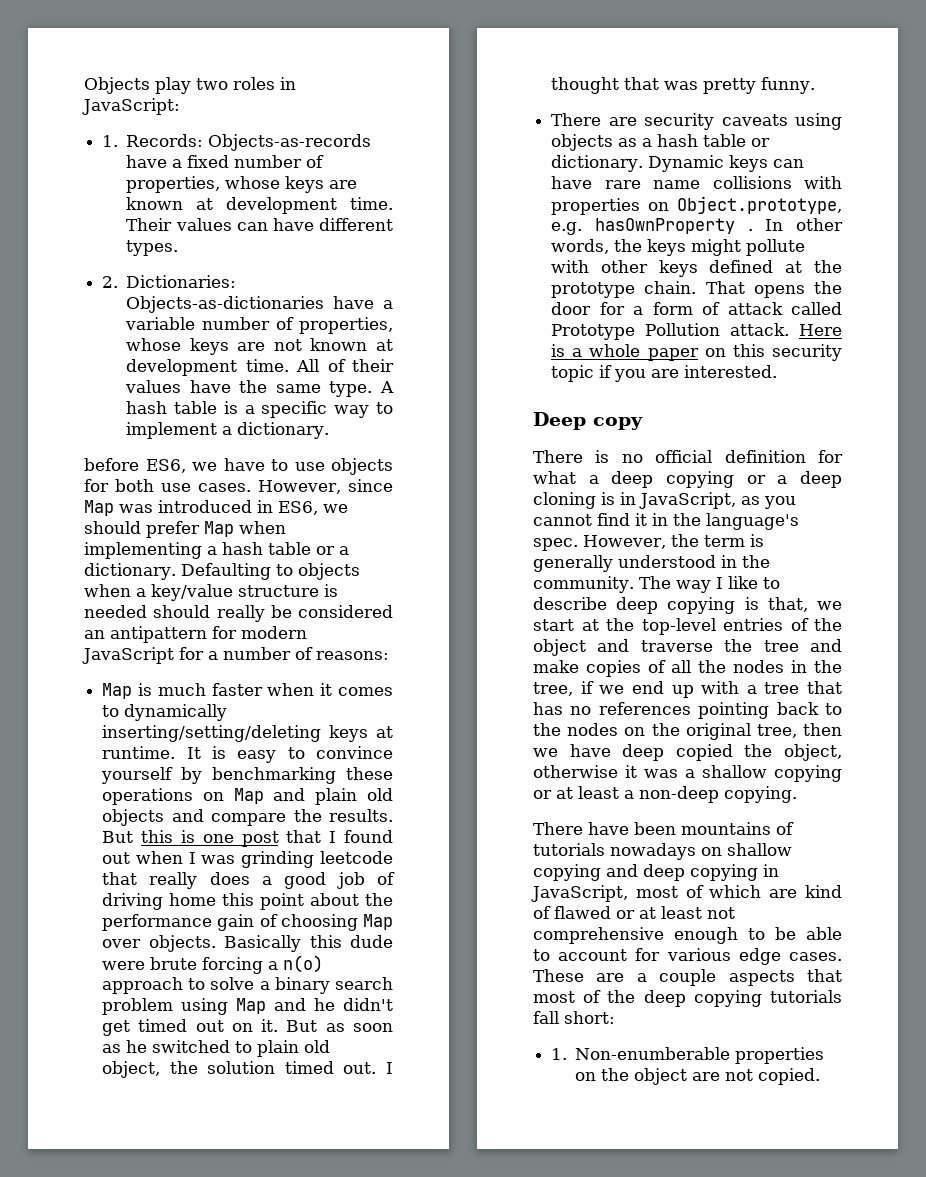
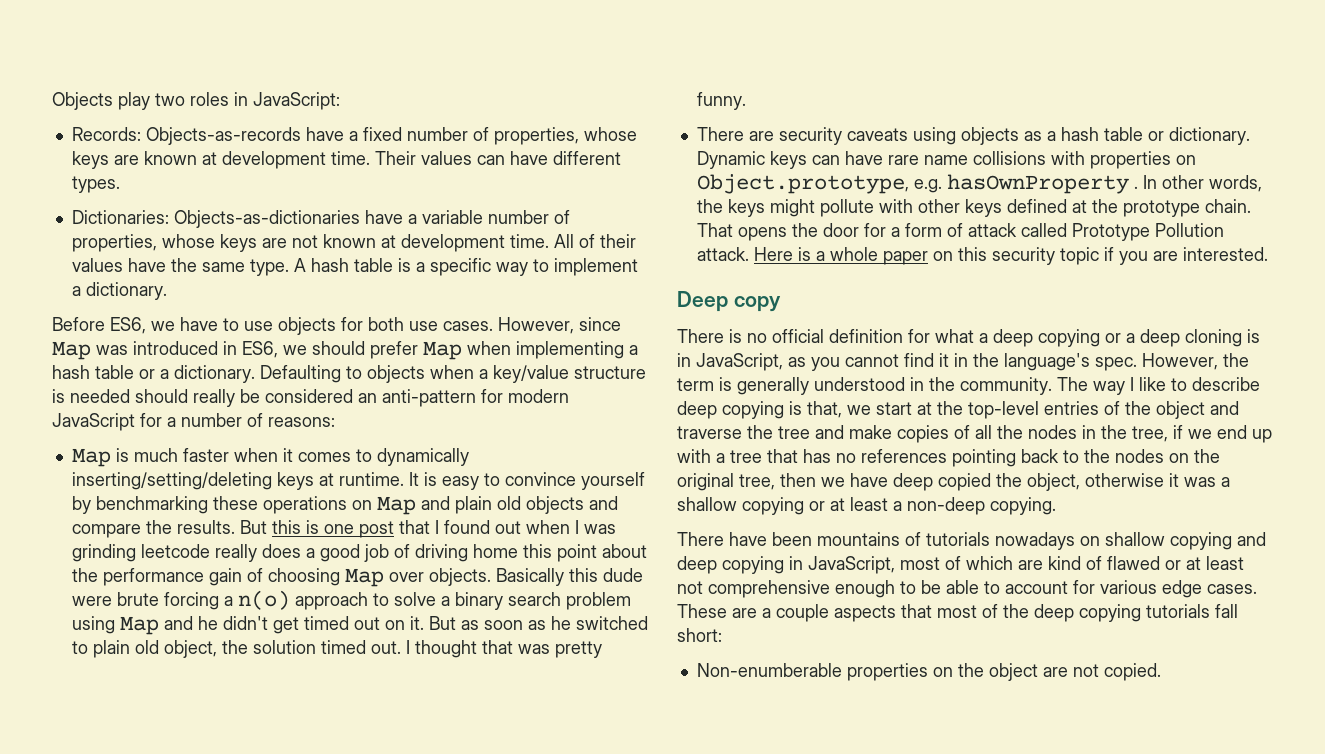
[102,135,119,147] 1. -> (340, 101) none
[102,276,119,288] 2. -> (120, 184) none
[84,458,139,471] before -> [52,317,105,331] Before
[110,626,207,643] antipattern -> [382,389,476,407] anti-pattern
[102,872,138,885] that -> (210, 551) none
[551,1048,568,1060] 1. -> (722, 635) none

